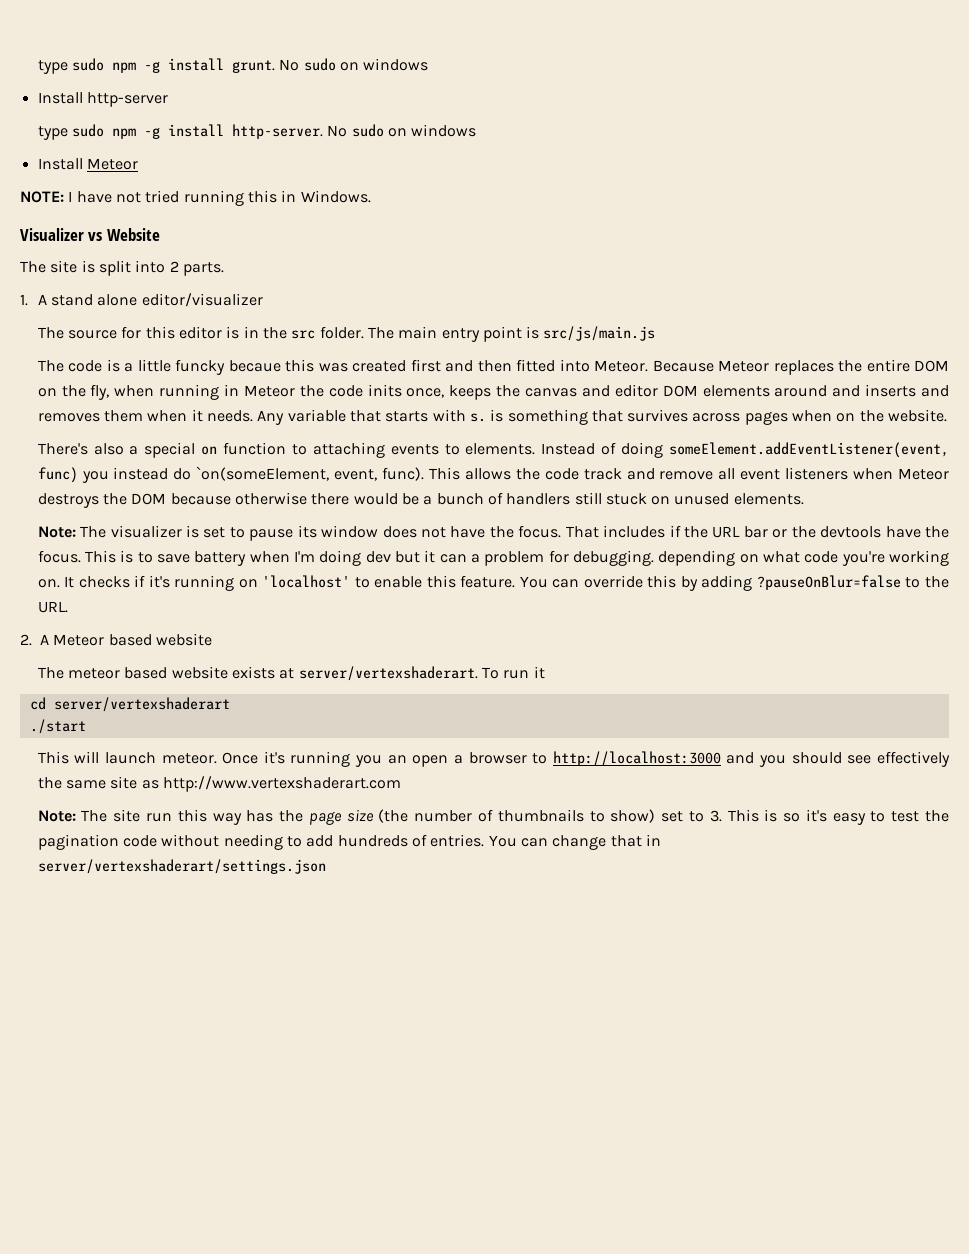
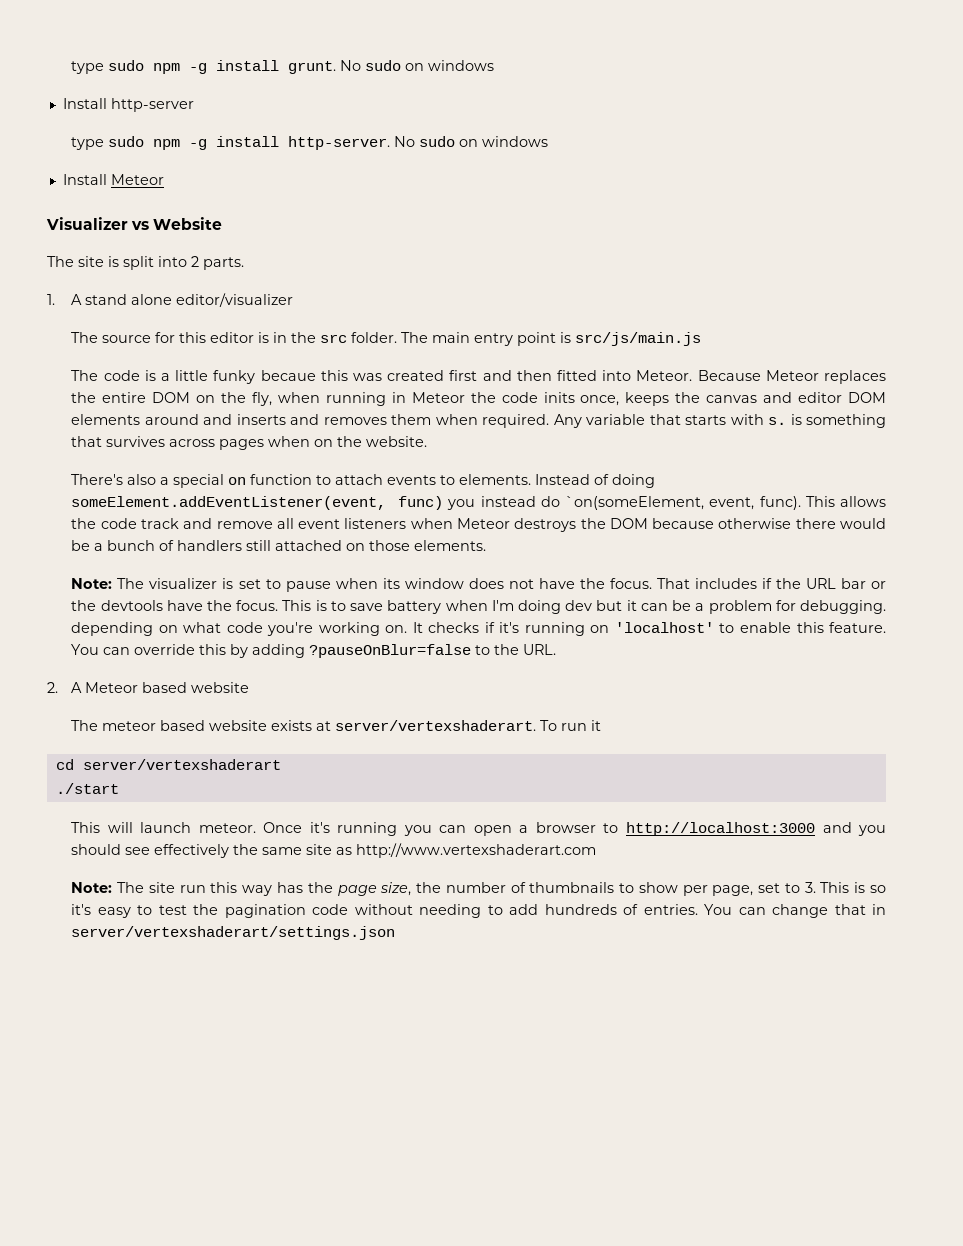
[20,190,371,206] // NOTE: I have not tried running this in Windows. -> (164, 179) none
[175,359,226,375] funcky -> [213,370,256,384] funky
[191,409,253,422] it needs. -> [482,414,550,428] required.
[312,442,385,458] attaching -> [335,474,384,485] attach
[605,493,730,505] stuck on unused -> [275,540,411,551] attached on those
(294, 535) none -> [335,578,378,589] when
(467, 558) none -> [672,600,692,611] be
[387,755,407,764] an -> [439,825,467,833] can
[346,809,409,823] size (the -> [380,882,442,896] size, the
[610,809,656,823] show) -> [638,882,754,896] show per page,

